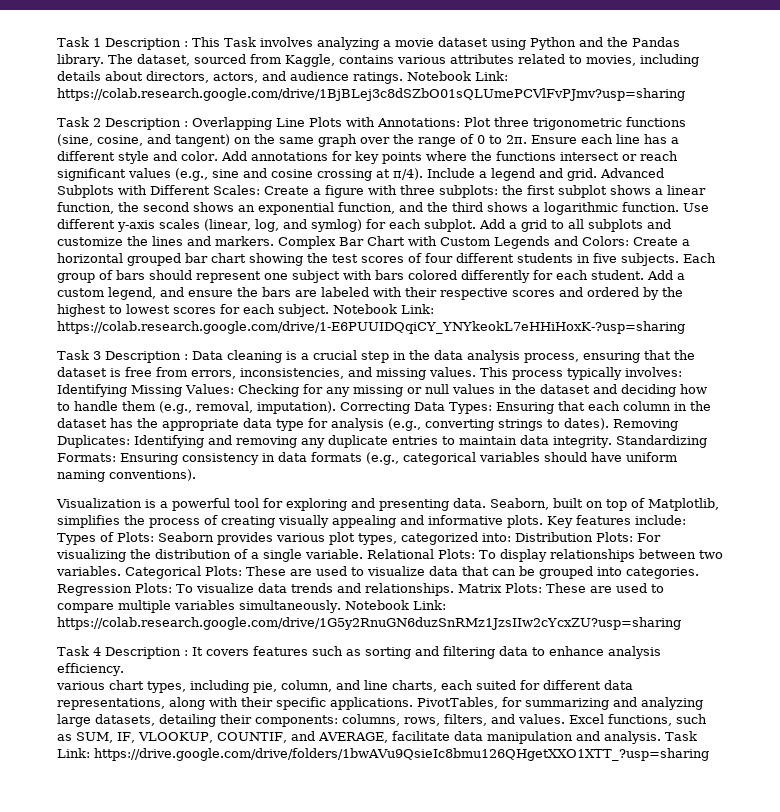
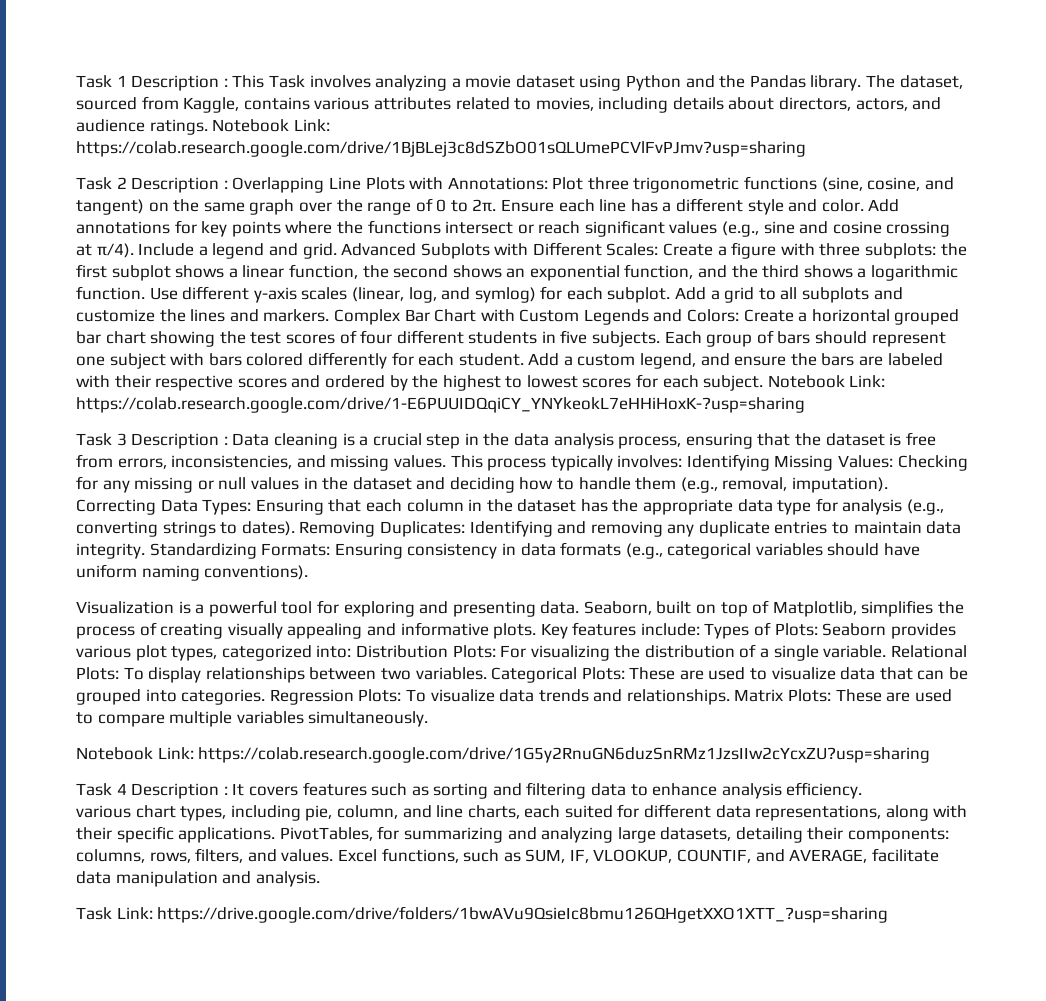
(341, 606) none -> (429, 719) //
(661, 737) none -> (320, 879) //

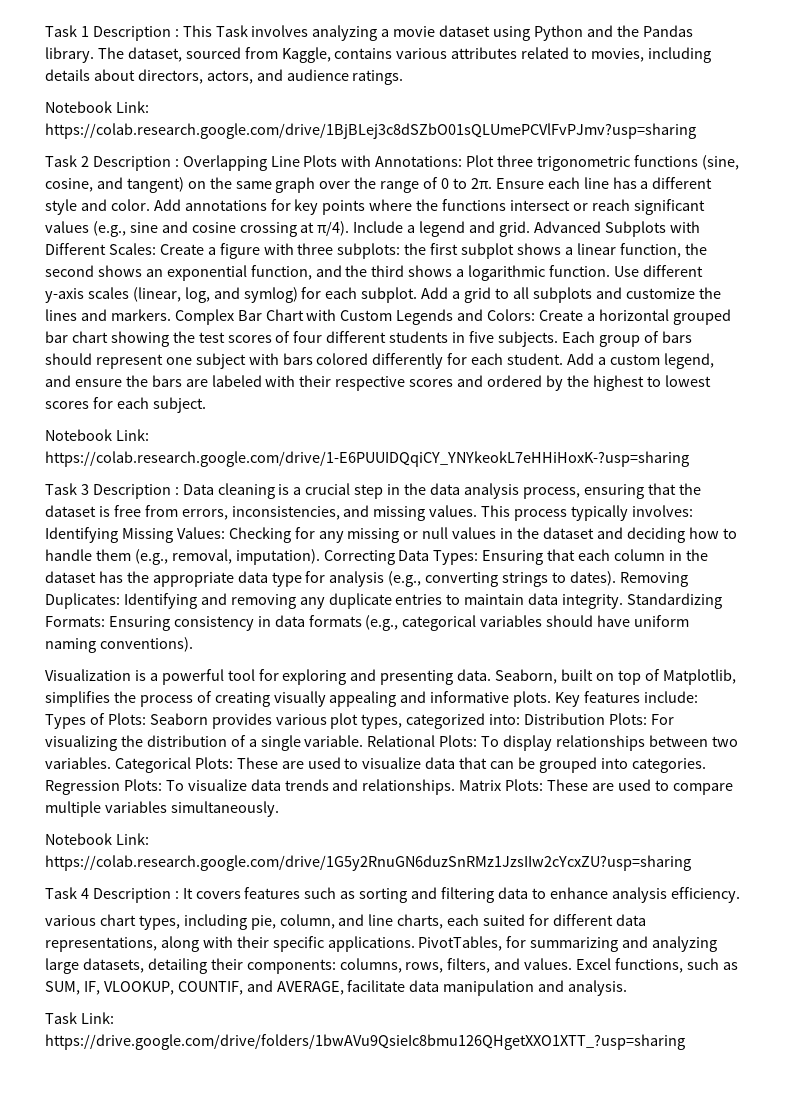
(208, 127) none -> (404, 77) //
(764, 383) none -> (206, 405) //

